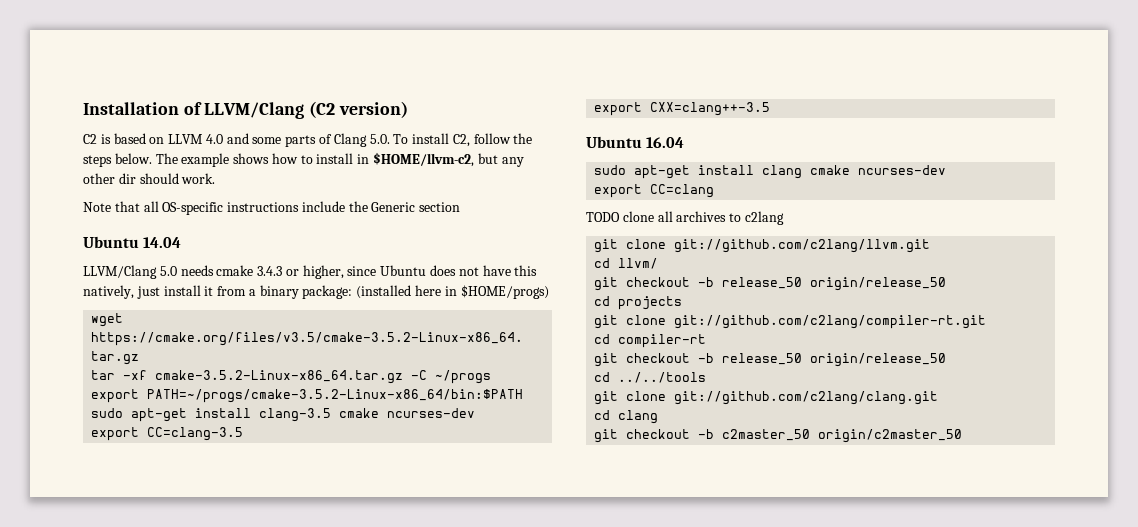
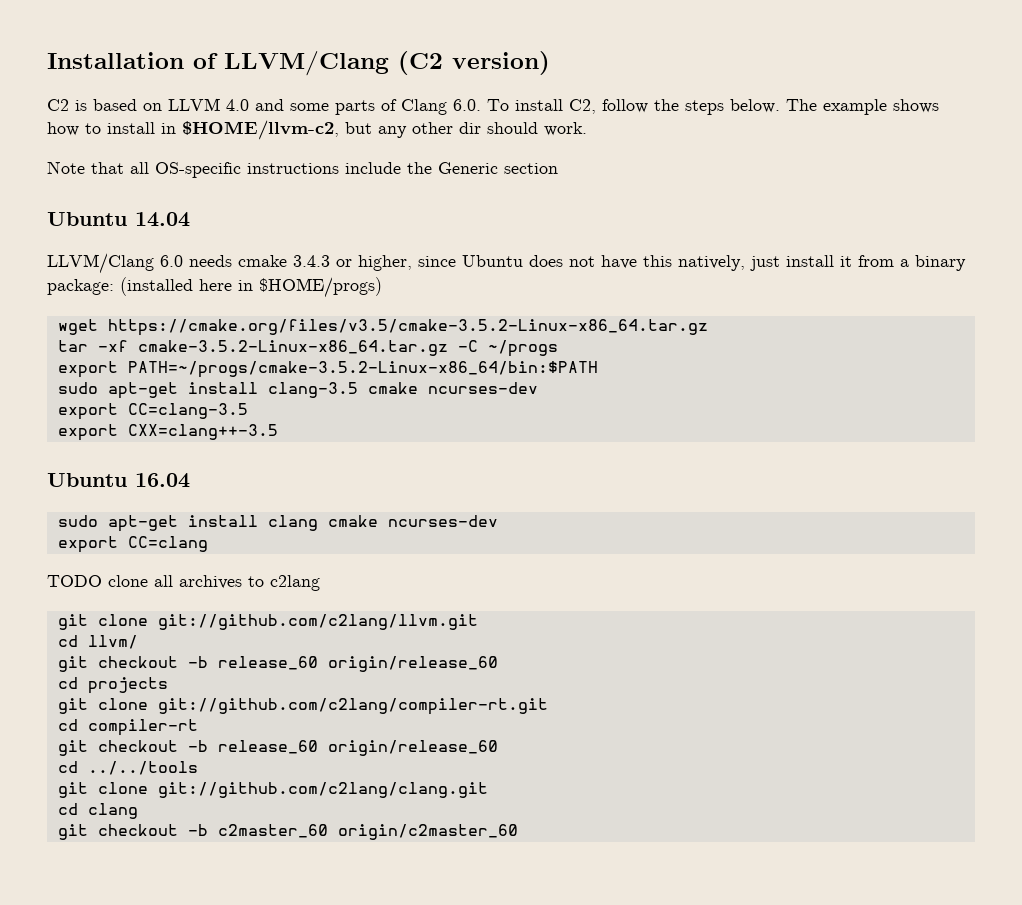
[369,134,390,144] 5.0. -> [453,99,481,111] 6.0.
[159,266,177,276] 5.0 -> [160,255,183,267] 6.0
[722,277,947,291] release_50 origin/release_50 -> [217,656,498,672] release_60 origin/release_60
[722,353,947,367] release_50 origin/release_50 -> [217,740,498,756] release_60 origin/release_60
[722,429,963,443] c2master_50 origin/c2master_50 -> [217,824,518,840] c2master_60 origin/c2master_60

